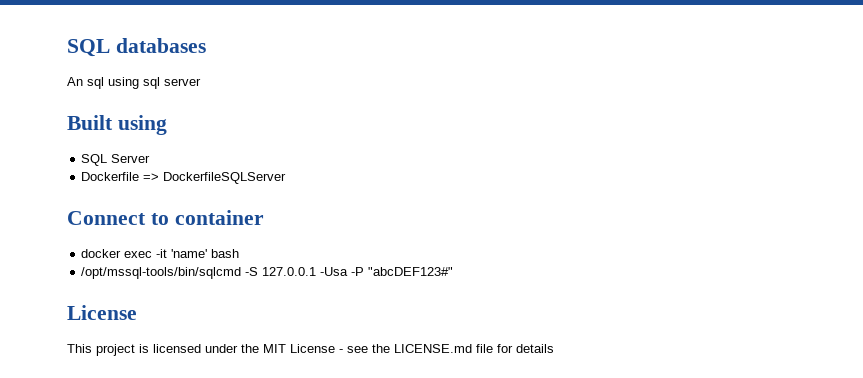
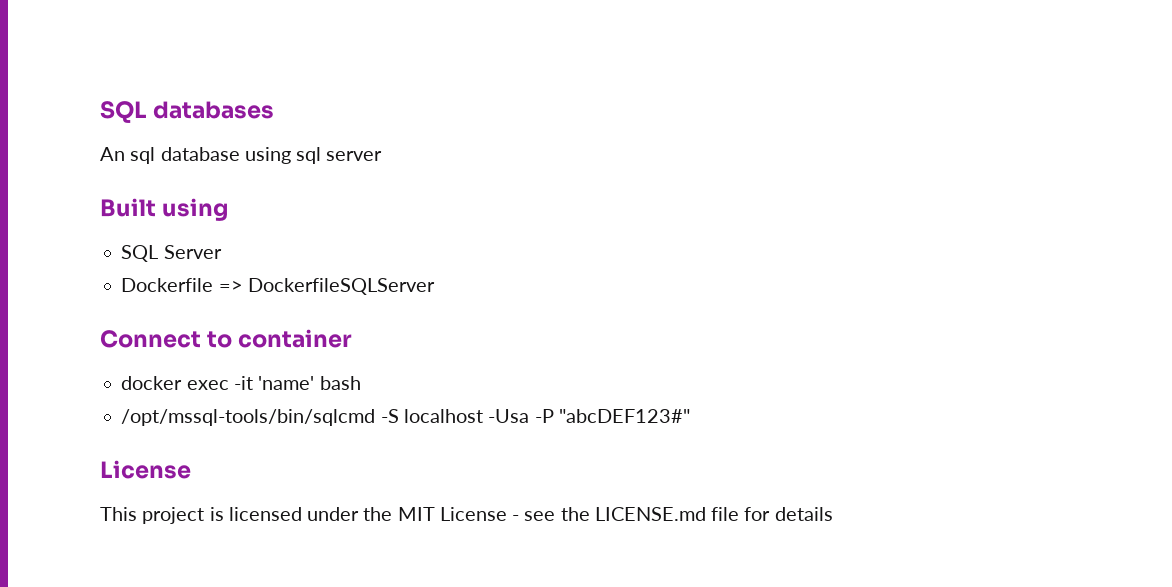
(104, 83) none -> [160,147,240,161] database
[262,267,317,276] 127.0.0.1 -> [403,409,483,423] localhost

